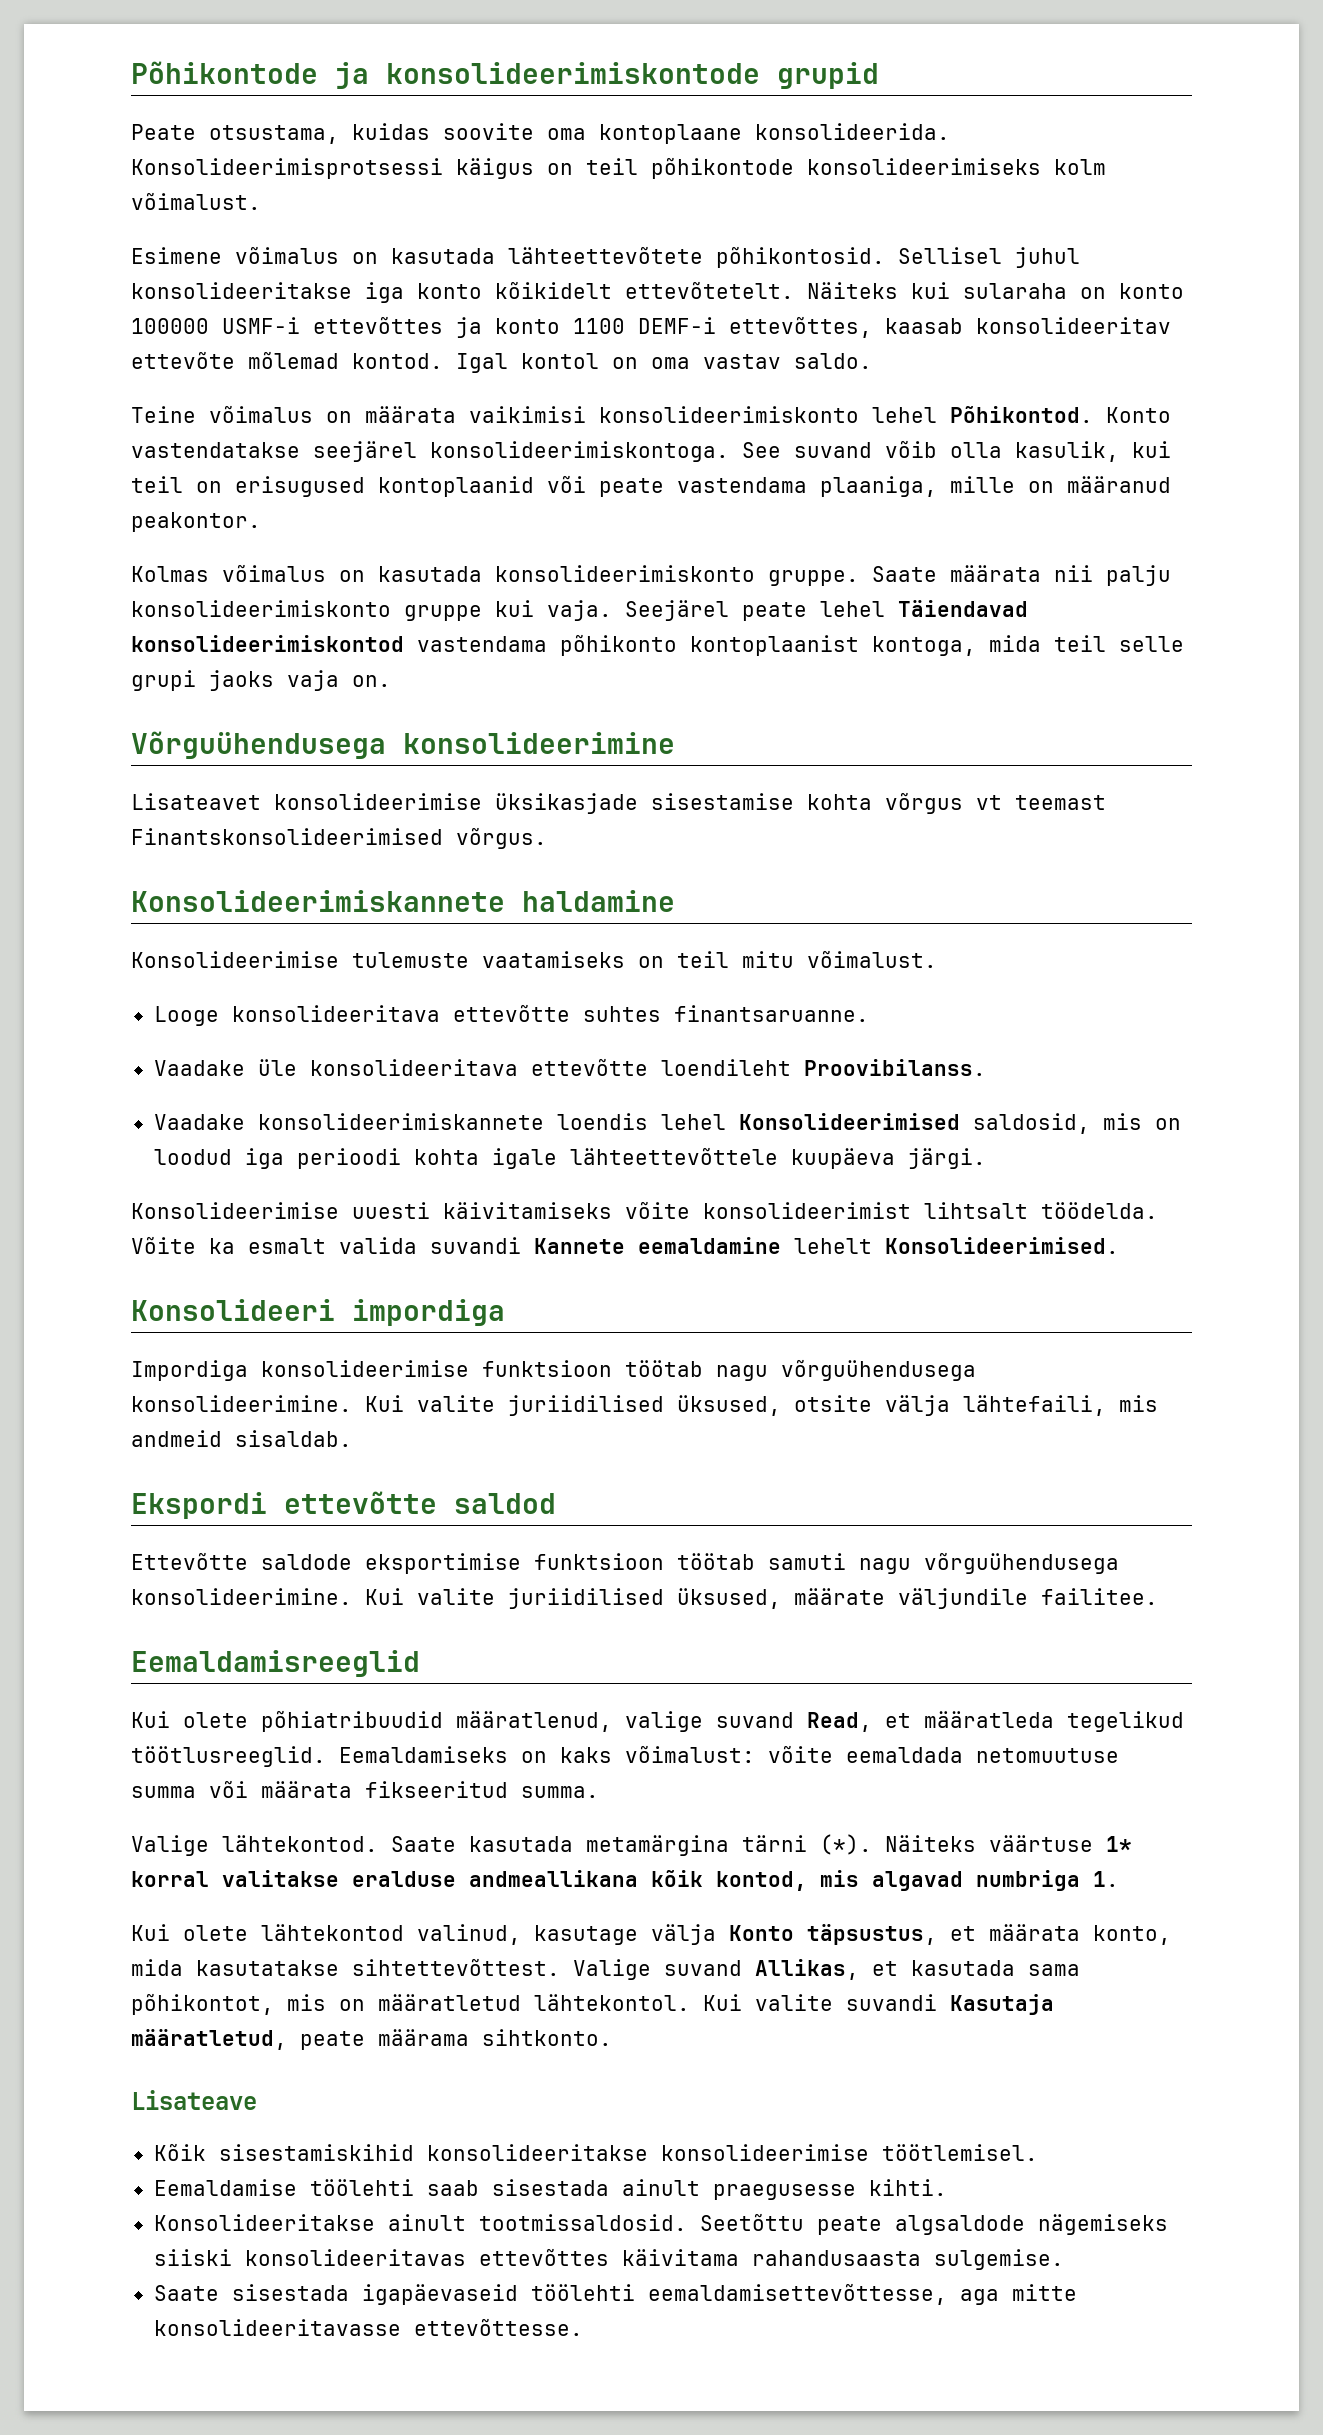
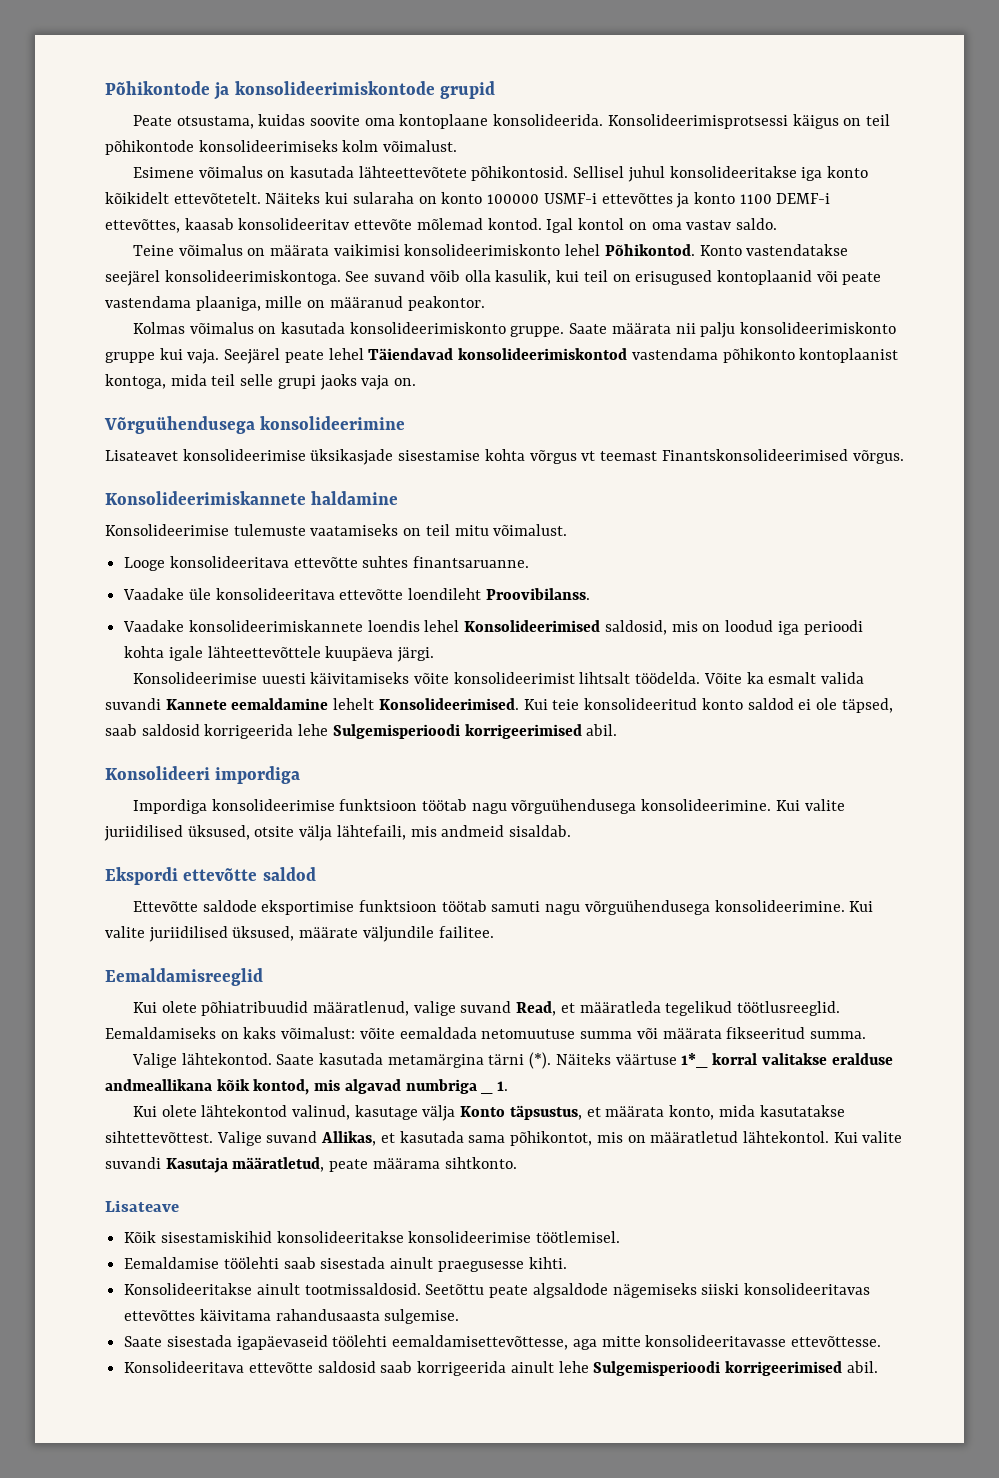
(1119, 1245) none -> [523,698,893,713] [105,724,618,739] Kui teie konsolideeritud konto saldod ei ole täpsed, saab saldosid korrigeerida lehe Sulgemisperioodi korrigeerimised abil.
[1106,1836,1132,1852] 1* -> [681,1053,709,1068] 1*_
(1080, 1880) none -> [481,1091,494,1094] _
(583, 2327) none -> [124,1361,878,1376] // Konsolideeritava ettevõtte saldosid saab korrigeerida ainult lehe Sulgemisperioodi korrigeerimised abil.

